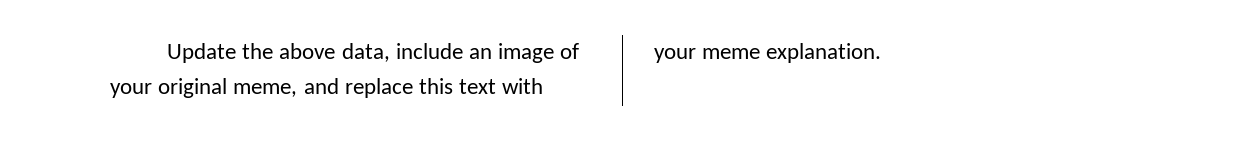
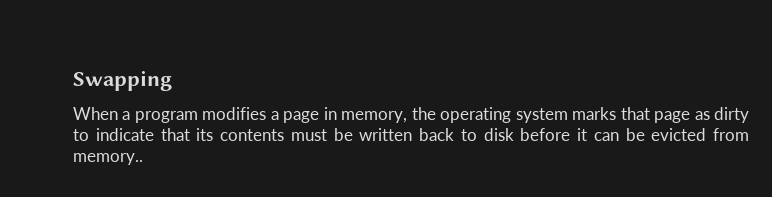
[166,43,580,63] [110,78,544,98] [654,43,882,63] Update the above data, include an image of your original meme, and replace this text with your meme explanation. -> [73,70,172,91] [73,107,750,123] [73,128,749,141] [73,153,143,165] Swapping // When a program modifies a page in memory, the operating system marks that page as dirty to indicate that its contents must be written back to disk before it can be evicted from memory..

